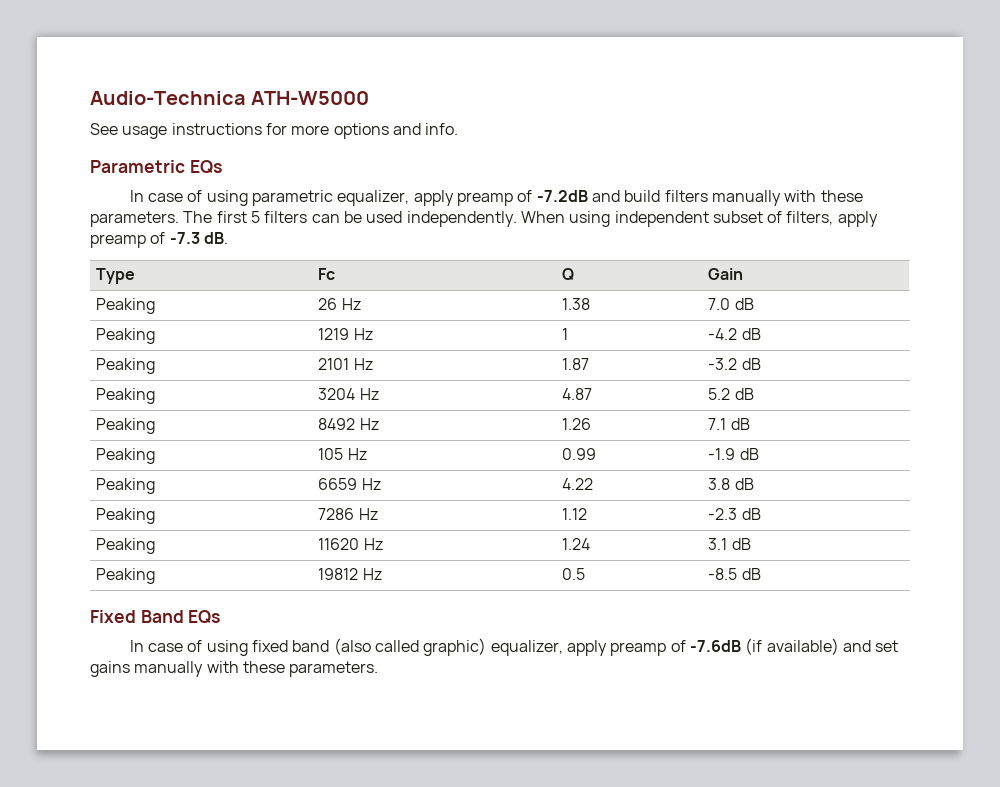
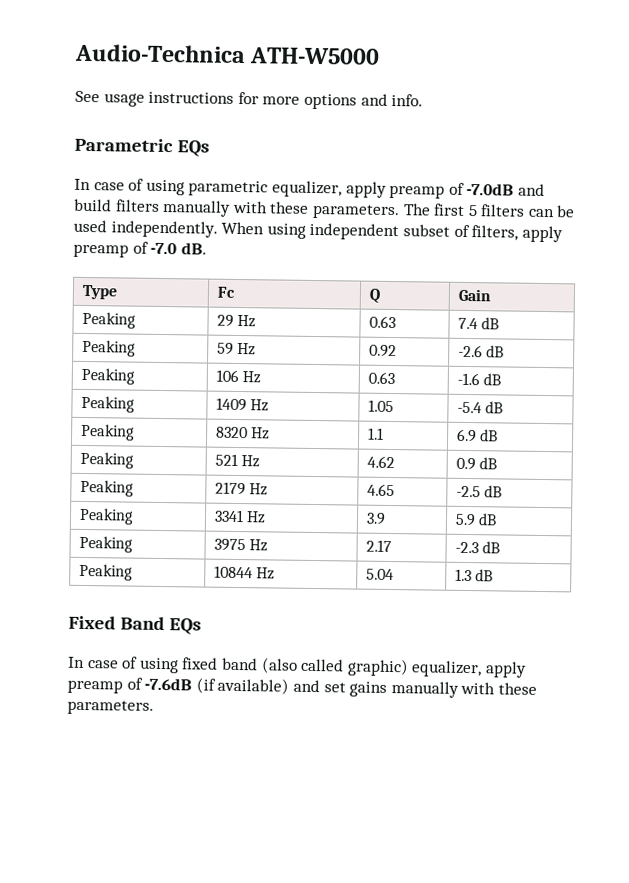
[536,190,588,202] -7.2dB -> [466,182,515,196] -7.0dB
[169,232,200,244] -7.3 -> [150,242,178,255] -7.0
[318,298,361,310] [562,298,591,310] [708,298,754,310] [96,328,156,344] [318,328,373,340] [562,328,569,340] [708,328,761,340] [96,358,156,374] [318,358,373,370] [562,358,590,370] [708,358,761,370] [96,388,156,404] [318,388,379,400] [562,388,593,400] [708,388,754,400] [96,418,156,434] [318,418,379,430] [562,418,592,430] [708,418,750,430] [96,448,156,464] [318,448,367,460] [562,448,597,460] [708,448,759,460] [96,478,156,494] [318,478,381,490] [562,478,594,490] [708,478,754,490] [96,508,156,524] [318,508,378,520] [562,508,588,520] 26 Hz | 1.38 | 7.0 dB // Peaking | 1219 Hz | 1 | -4.2 dB // Peaking | 2101 Hz | 1.87 | -3.2 dB // Peaking | 3204 Hz | 4.87 | 5.2 dB // Peaking | 8492 Hz | 1.26 | 7.1 dB // Peaking | 105 Hz | 0.99 | -1.9 dB // Peaking | 6659 Hz | 4.22 | 3.8 dB // Peaking | 7286 Hz | 1.12 -> [216,314,256,328] [368,315,396,329] [457,317,499,330] [81,339,136,357] [216,342,256,356] [368,344,397,358] [457,344,504,358] [80,367,135,385] [215,369,261,384] [367,371,395,385] [456,372,501,386] [80,395,135,413] [215,397,269,412] [367,399,394,413] [456,401,503,414] [80,423,135,441] [215,426,270,440] [367,427,384,440] [456,428,498,443] [79,451,134,469] [214,453,260,468] [366,455,395,469] [455,457,497,471] [79,479,134,497] [214,481,268,496] [366,483,395,497] [455,485,502,498] [78,507,134,525] [213,509,266,524] [365,512,386,525] [454,513,497,527] [78,535,133,553] [213,538,268,552] [365,539,392,553] 29 Hz | 0.63 | 7.4 dB // Peaking | 59 Hz | 0.92 | -2.6 dB // Peaking | 106 Hz | 0.63 | -1.6 dB // Peaking | 1409 Hz | 1.05 | -5.4 dB // Peaking | 8320 Hz | 1.1 | 6.9 dB // Peaking | 521 Hz | 4.62 | 0.9 dB // Peaking | 2179 Hz | 4.65 | -2.5 dB // Peaking | 3341 Hz | 3.9 | 5.9 dB // Peaking | 3975 Hz | 2.17
[318,538,383,550] [562,538,591,550] [708,538,751,550] [96,568,156,584] [318,568,382,580] [562,568,586,580] [708,568,738,580] 11620 Hz | 1.24 | 3.1 dB // Peaking | 19812 Hz | 0.5 | -8.5 -> [213,565,275,580] [365,568,394,581] [454,568,472,582] 10844 Hz | 5.04 | 1.3

